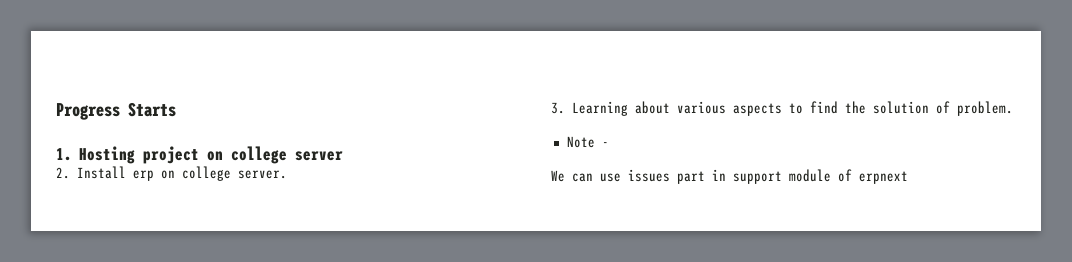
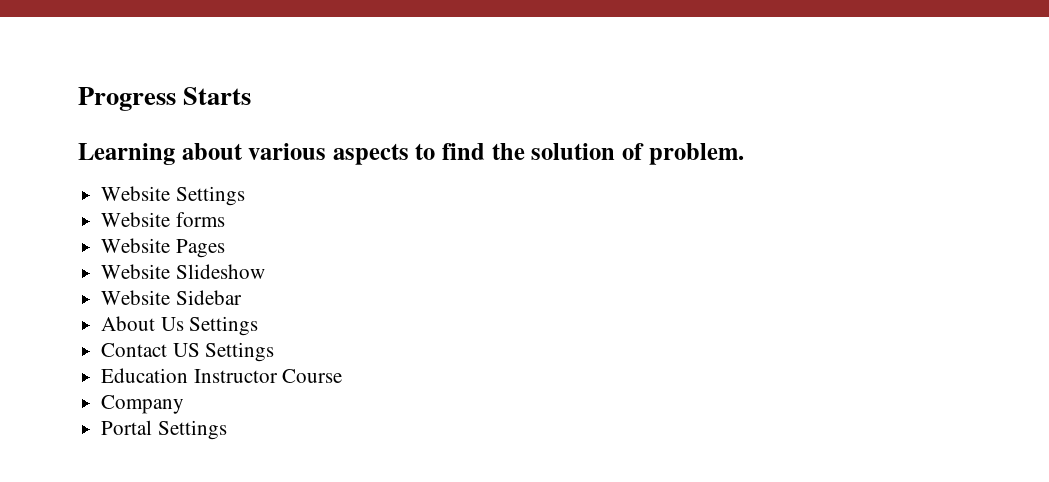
[56,146,344,164] [56,166,288,181] [551,102,565,114] 1. Hosting project on college server // 2. Install erp on college server. // 3. -> (252, 96) none
[566,136,609,148] [551,169,908,184] Note - // We can use issues part in support module of erpnext -> [101,186,245,206] [101,212,225,227] [101,238,225,258] [101,264,265,279] [101,290,242,305] [101,316,259,336] [101,342,275,362] [101,368,343,383] [101,395,185,414] [101,420,227,440] Website Settings // Website forms // Website Pages // Website Slideshow // Website Sidebar // About Us Settings // Contact US Settings // Education Instructor Course // Company // Portal Settings

